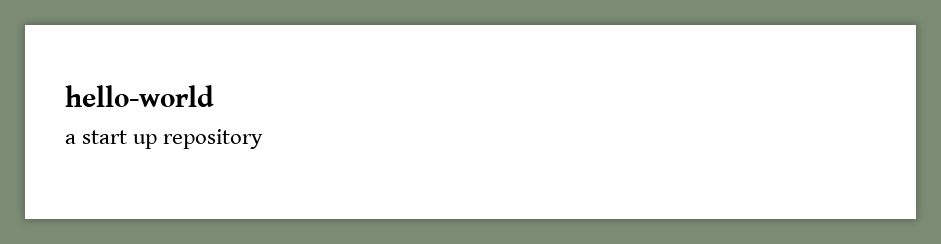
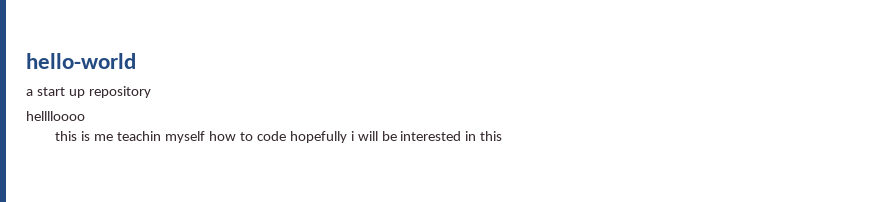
(264, 139) none -> [26,111,85,121] [55,131,503,143] // helllloooo // this is me teachin myself how to code hopefully i will be interested in this

